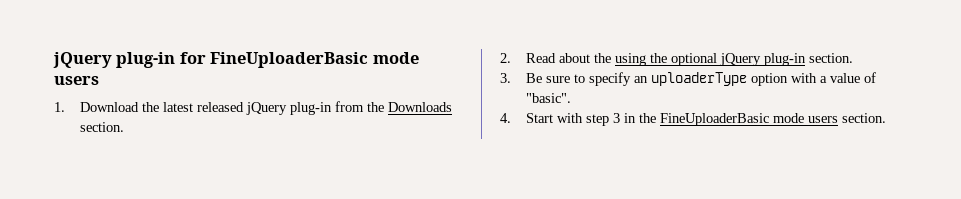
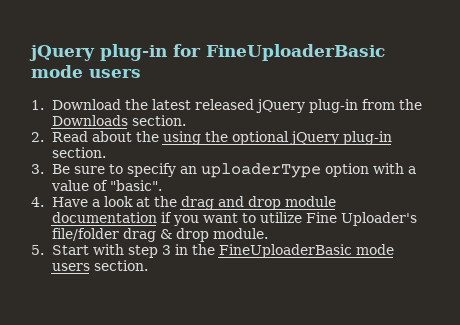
(511, 118) none -> [51,196,336,210] [51,212,417,226] [51,228,268,242] [31,245,44,255] Have a look at the drag and drop module documentation if you want to utilize Fine Uploader's file/folder drag & drop module. // 5.

